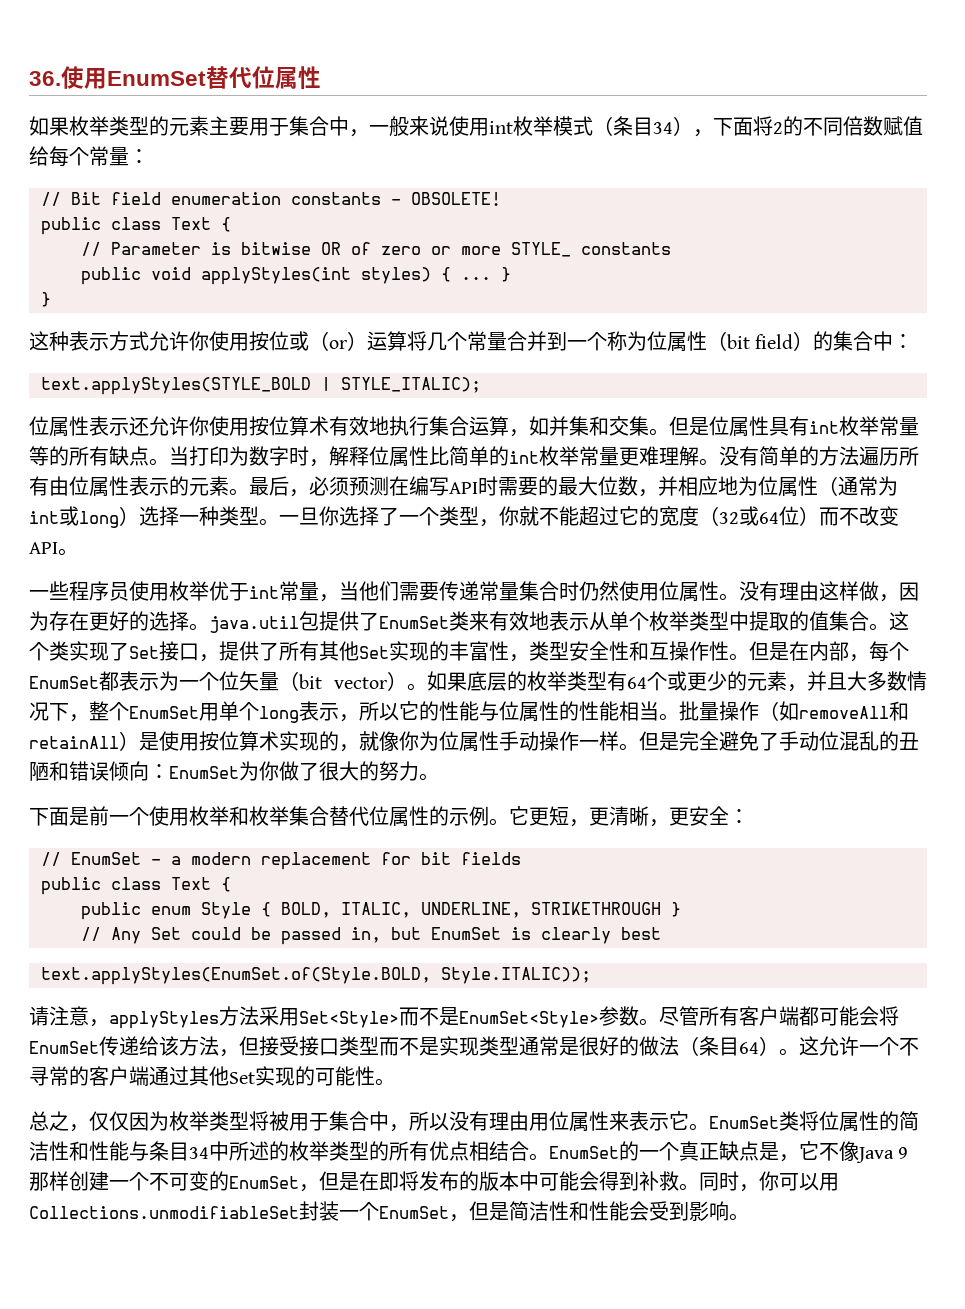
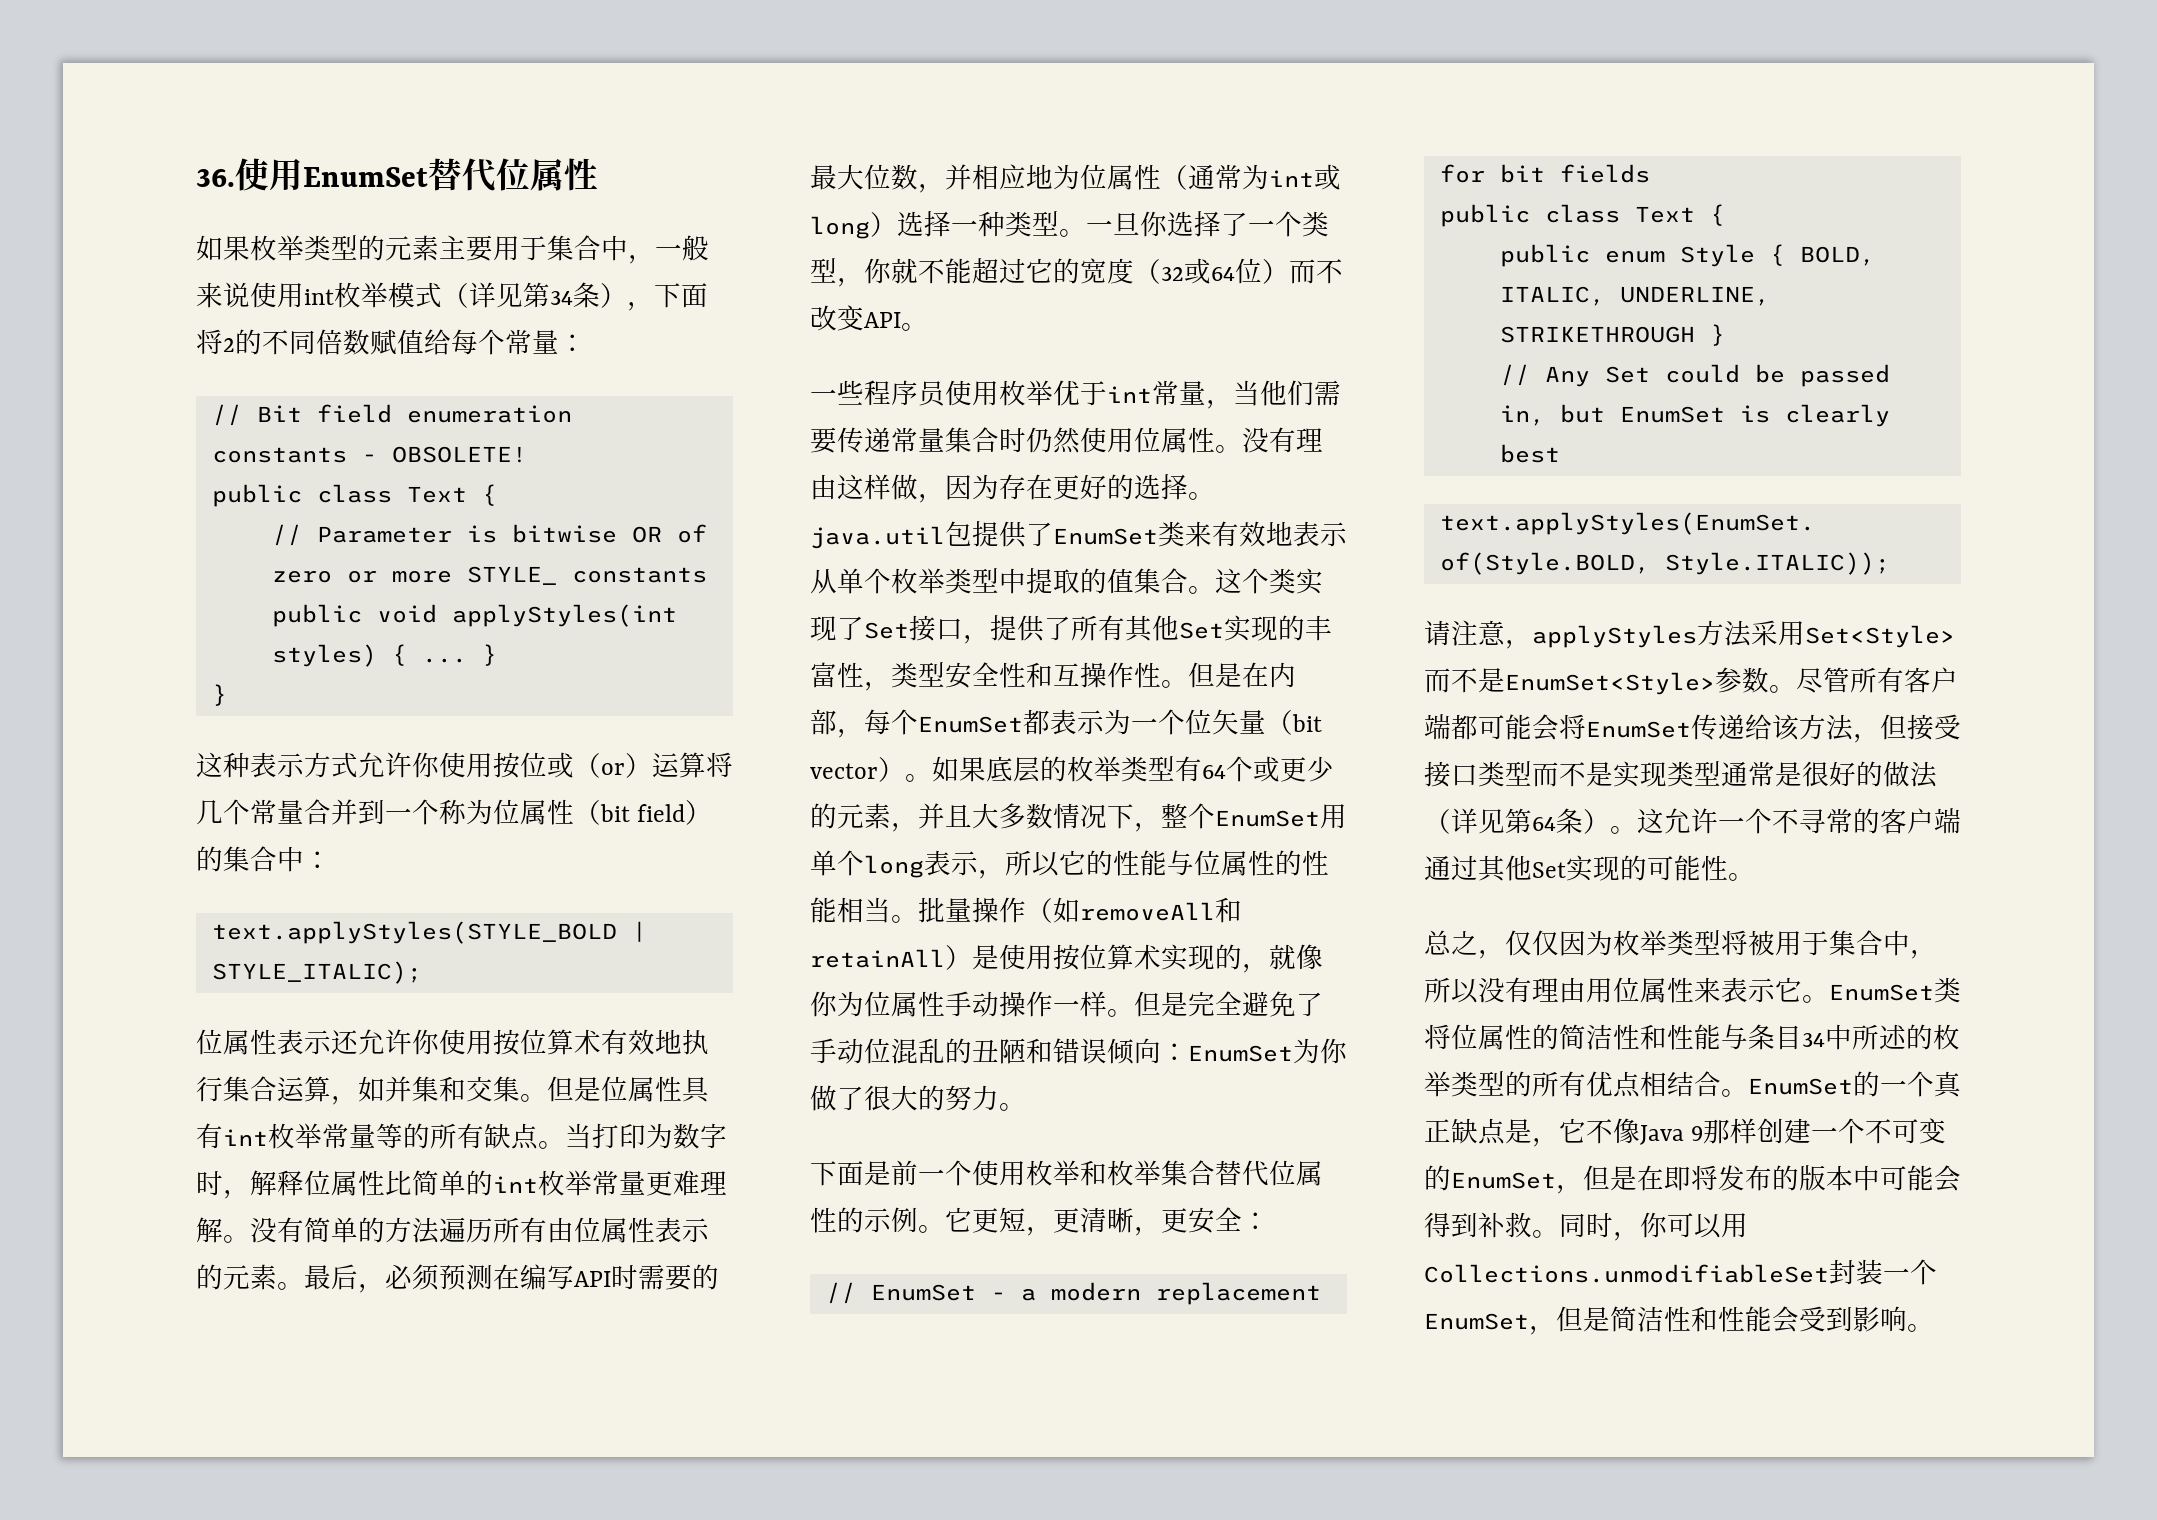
[613,116,673,136] 条目34 -> [469,282,600,308] 详见第34条
[699,1036,759,1056] 条目64 -> [1451,808,1583,834] 详见第64条

